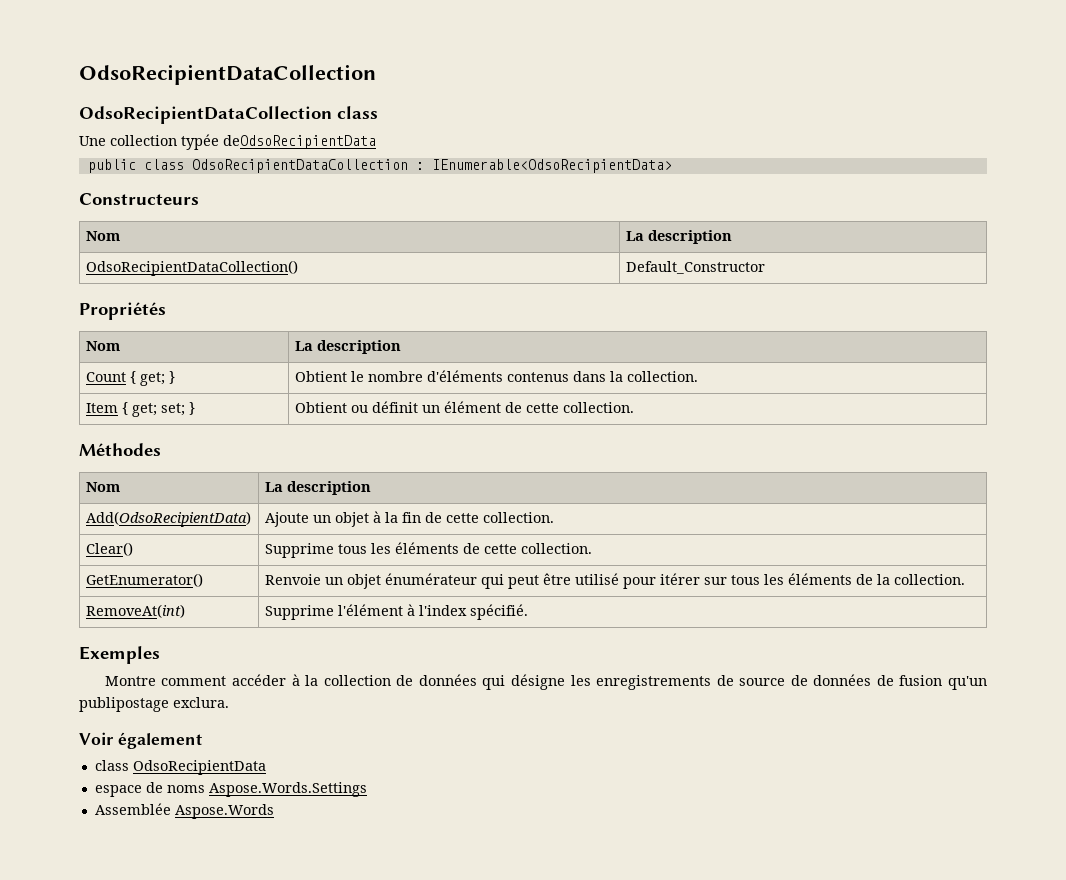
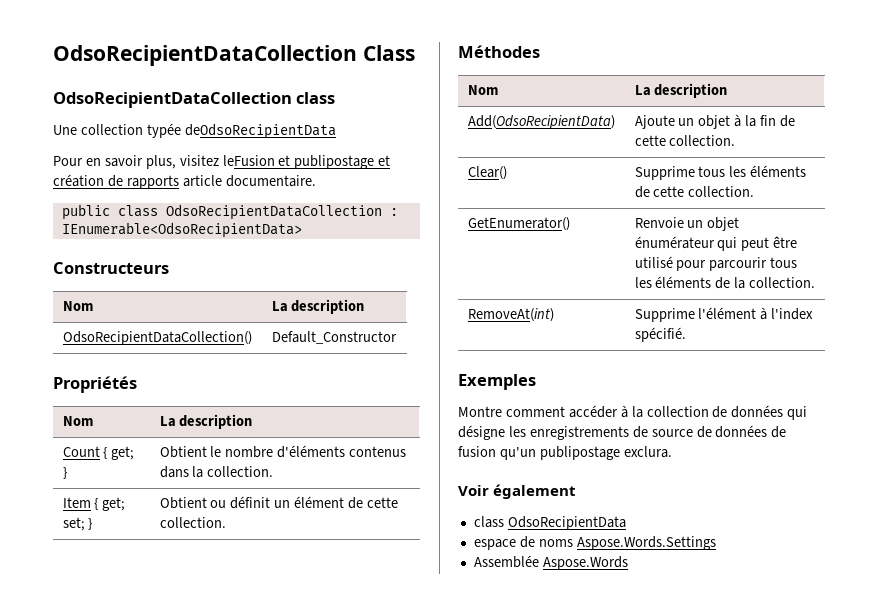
[79,64,376,85] OdsoRecipientDataCollection -> [53,45,415,66] OdsoRecipientDataCollection Class
(376, 142) none -> [53,155,391,169] [53,174,316,189] // Pour en savoir plus, visitez leFusion et publipostage et création de rapports article documentaire.
[659,573,727,585] itérer sur -> [709,257,768,271] parcourir

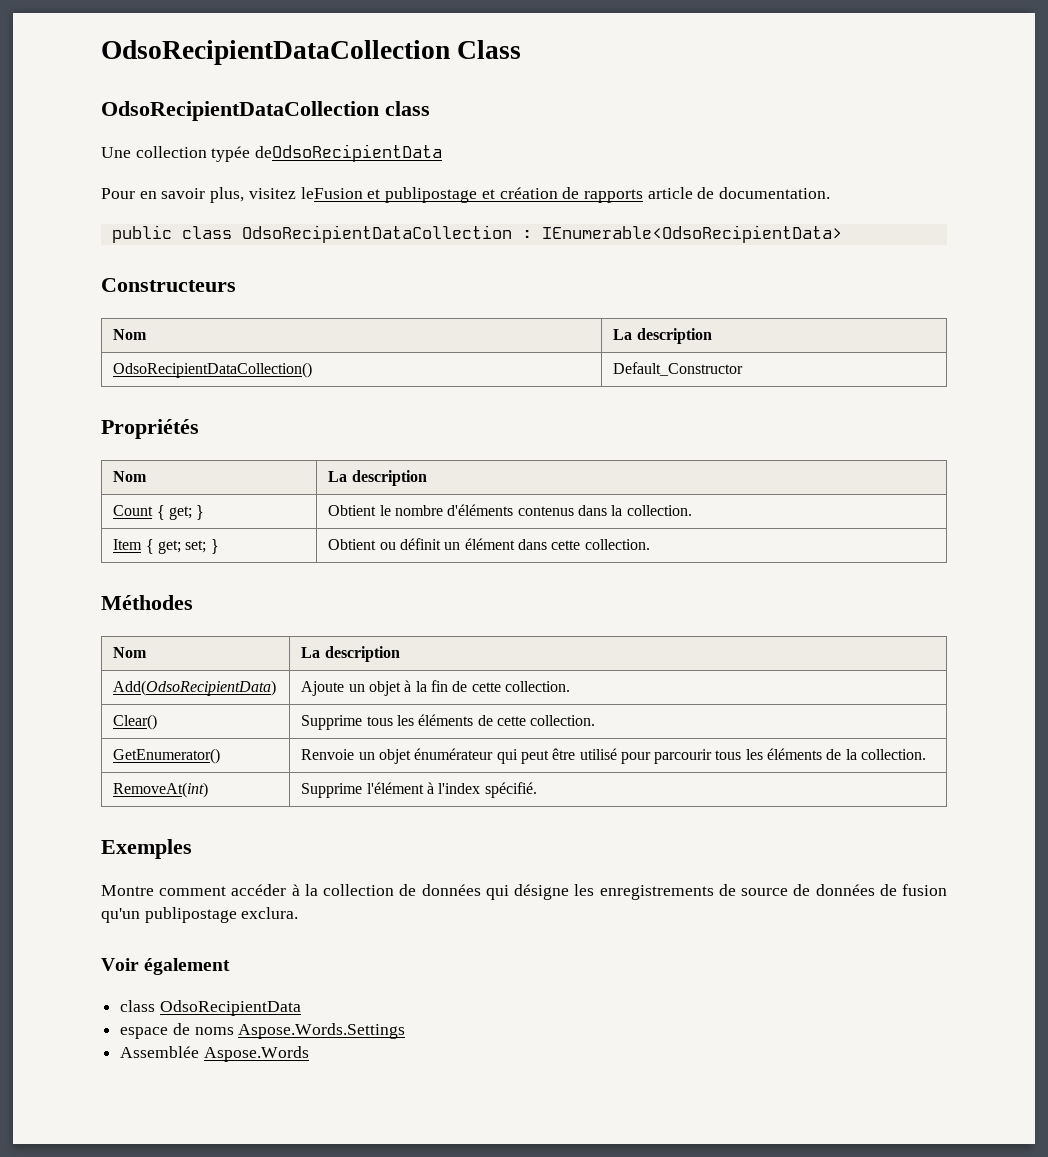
[225,175,316,187] documentaire. -> [697,187,831,199] de documentation.
[348,497,364,509] de -> [517,539,547,550] dans

